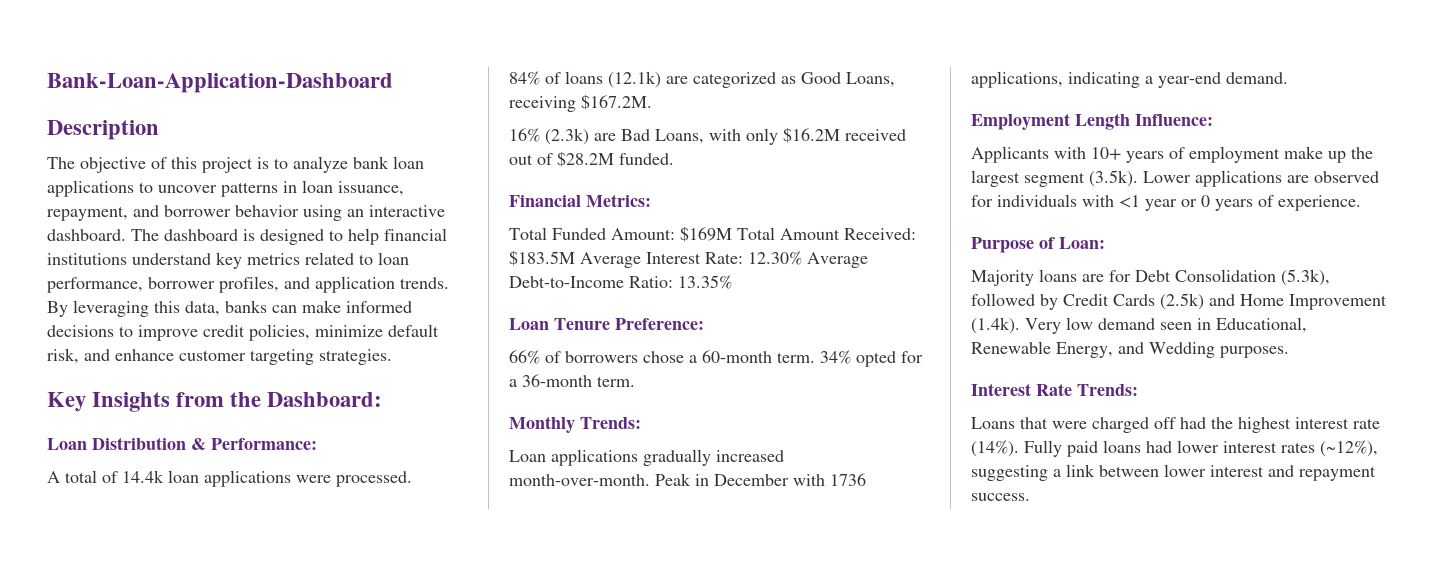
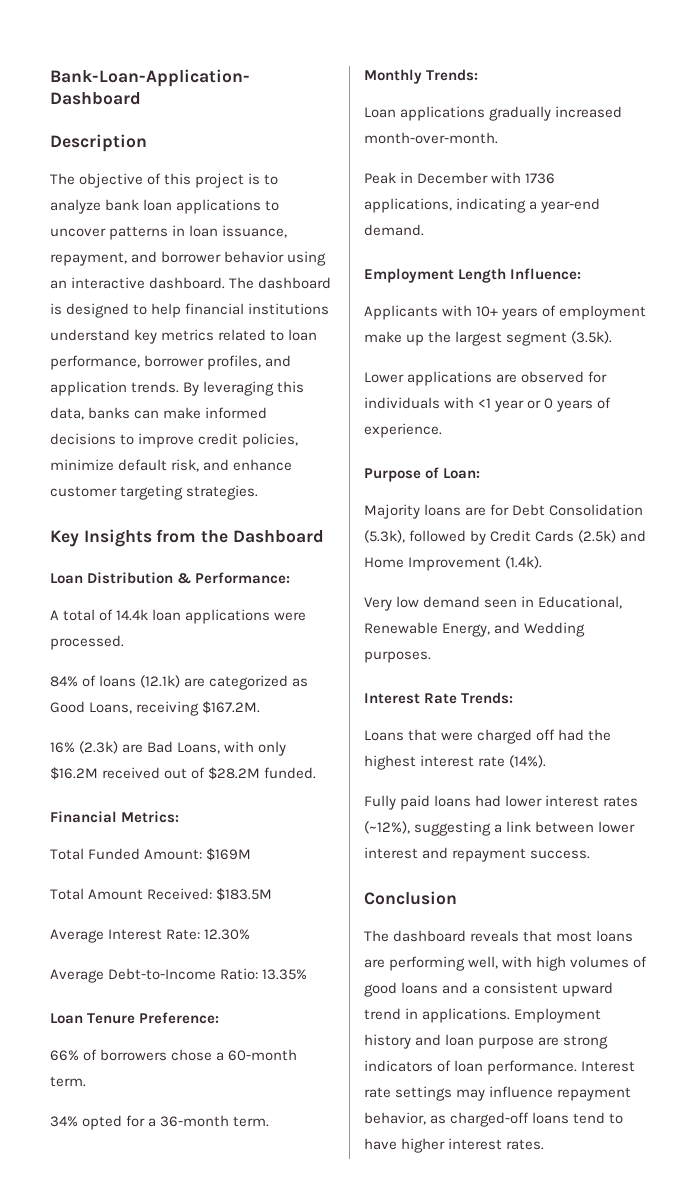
[267,392,383,407] Dashboard: -> [232,530,324,543] Dashboard
(732, 234) none -> (252, 854) //
(575, 258) none -> (273, 894) //
(802, 258) none -> (251, 934) //
(815, 357) none -> (86, 1081) //
(650, 480) none -> (498, 138) //
(1138, 178) none -> (613, 337) //
(1020, 325) none -> (543, 562) //
(1019, 448) none -> (547, 761) //
(1030, 497) none -> [364,891,457,905] [364,930,634,942] [364,956,648,971] [364,982,614,997] [364,1008,602,1023] [364,1034,609,1049] [364,1060,636,1075] [364,1086,632,1101] [364,1112,624,1127] [364,1138,545,1153] // Conclusion // The dashboard reveals that most loans are performing well, with high volumes of good loans and a consistent upward trend in applications. Employment history and loan purpose are strong indicators of loan performance. Interest rate settings may influence repayment behavior, as charged-off loans tend to have higher interest rates.

